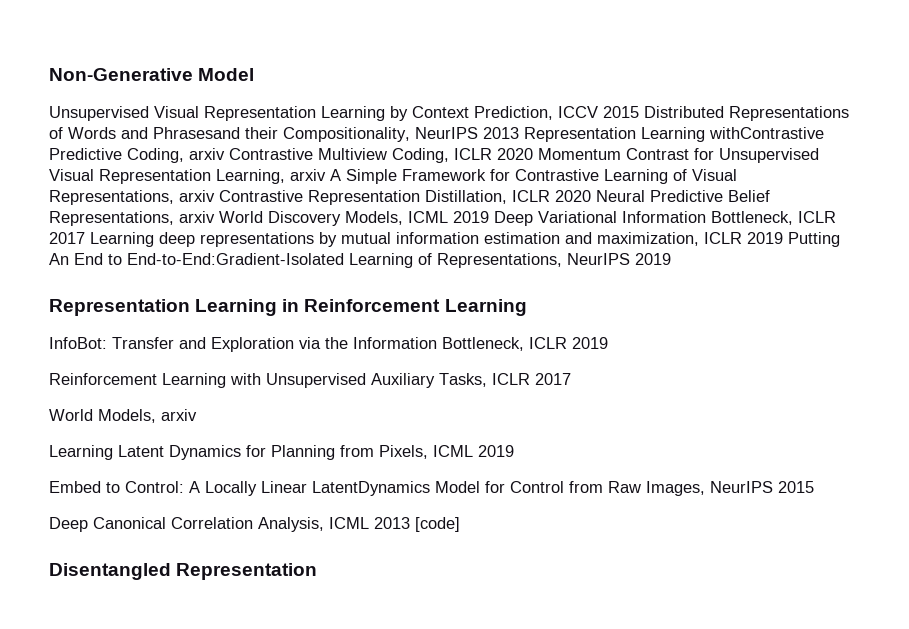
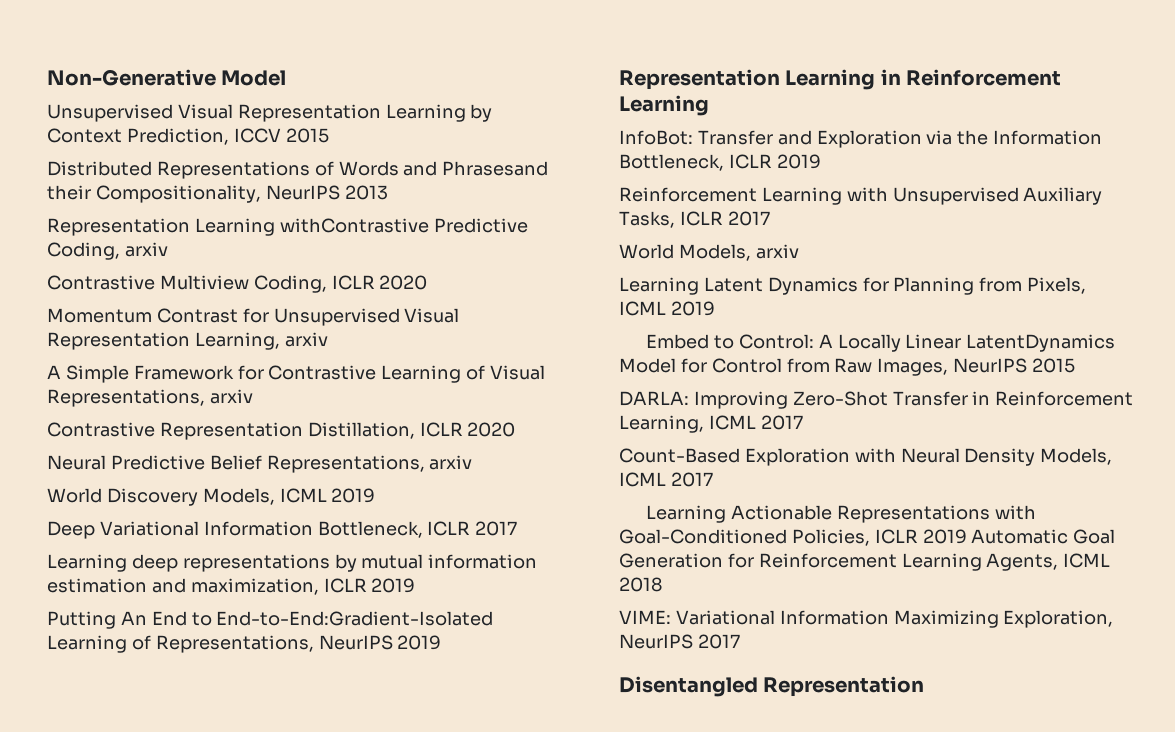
(639, 112) none -> (329, 135) //
(519, 133) none -> (388, 192) //
(225, 154) none -> (168, 249) //
(533, 154) none -> (428, 282) //
(326, 175) none -> (328, 339) //
(215, 196) none -> (253, 396) //
(591, 196) none -> (516, 429) //
(215, 217) none -> (473, 462) //
(489, 217) none -> (376, 495) //
(85, 238) none -> (518, 528) //
(783, 238) none -> (416, 585) //
[49,517,460,532] Deep Canonical Correlation Analysis, ICML 2013 [code] -> [619,391,1134,409] [619,415,803,433] [619,448,1113,466] [619,472,713,487] [646,505,1036,523] [619,529,1116,546] [619,553,1111,571] [619,577,662,592] [619,610,1114,628] [619,634,740,649] DARLA: Improving Zero-Shot Transfer in Reinforcement Learning, ICML 2017 // Count-Based Exploration with Neural Density Models, ICML 2017 // Learning Actionable Representations with Goal-Conditioned Policies, ICLR 2019 Automatic Goal Generation for Reinforcement Learning Agents, ICML 2018 // VIME: Variational Information Maximizing Exploration, NeurIPS 2017

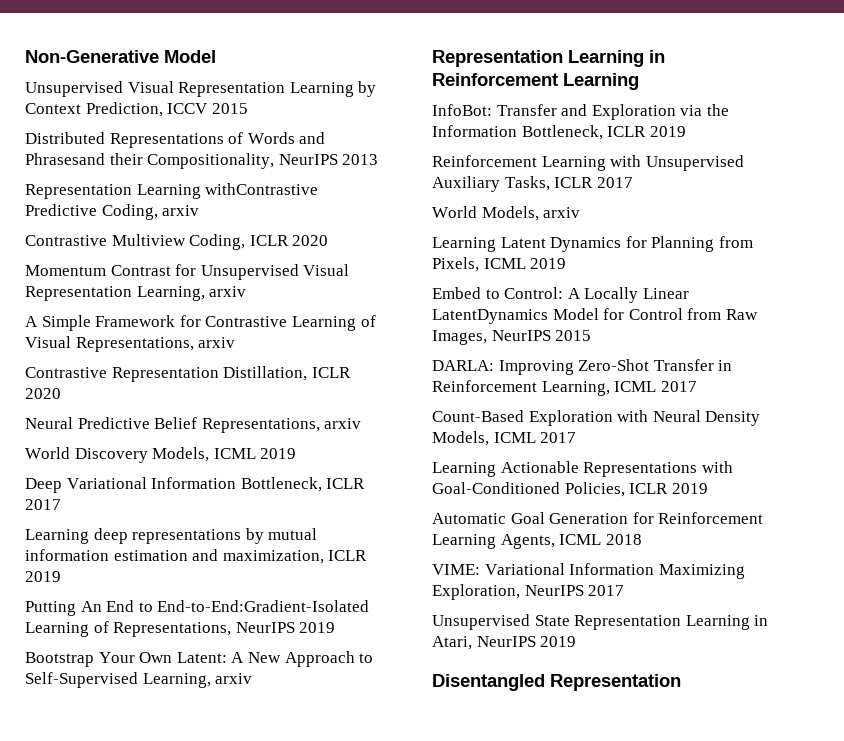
(442, 642) none -> [25,651,374,667] [25,672,253,688] // Bootstrap Your Own Latent: A New Approach to Self-Supervised Learning, arxiv
(967, 536) none -> (708, 488) //
(740, 641) none -> [432,614,769,630] [432,636,577,650] // Unsupervised State Representation Learning in Atari, NeurIPS 2019

